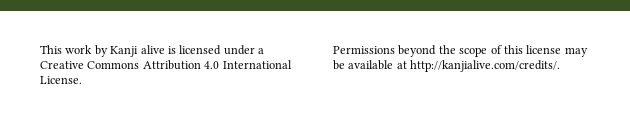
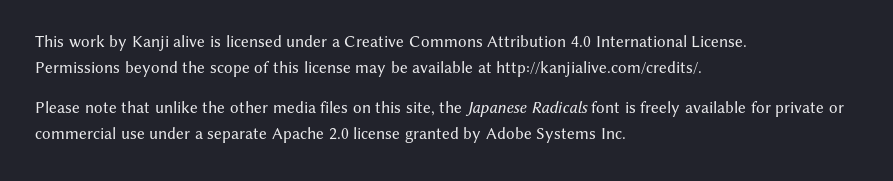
(561, 66) none -> [35,101,844,117] [35,127,627,143] // Please note that unlike the other media files on this site, the Japanese Radicals font is freely available for private or commercial use under a separate Apache 2.0 license granted by Adobe Systems Inc.

